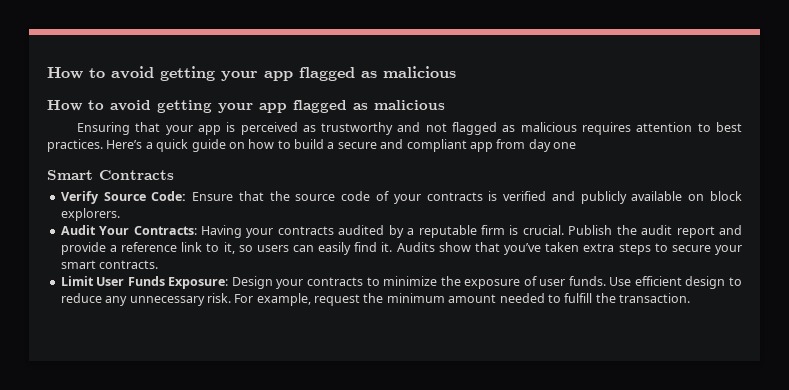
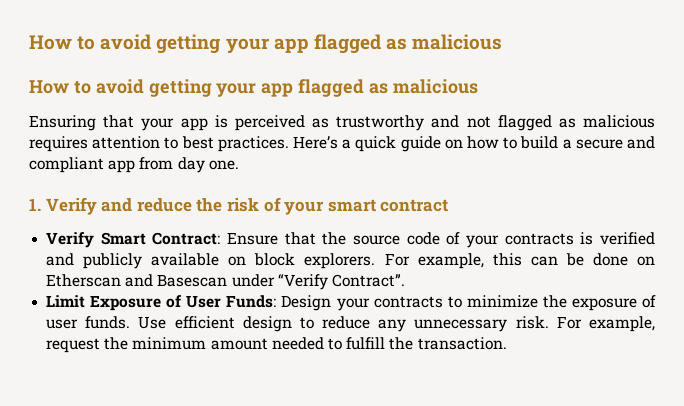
[553,142,576,149] [47,170,174,180] [60,191,187,204] one // Smart Contracts // Verify Source Code: -> [208,160,239,170] [29,197,449,215] [46,232,221,248] one. // 1. Verify and reduce the risk of your smart contract // Verify Smart Contract:
[60,225,742,238] [60,242,743,255] [60,260,159,269] [60,276,229,289] // Audit Your Contracts: Having your contracts audited by a reputable firm is crucial. Publish the audit report and provide a reference link to it, so users can easily find it. Audits show that you’ve taken extra steps to secure your smart contracts. // Limit User Funds Exposure: -> [384,253,655,269] [46,274,405,290] [46,295,277,311] For example, this can be done on Etherscan and Basescan under “Verify Contract”. // Limit Exposure of User Funds:

